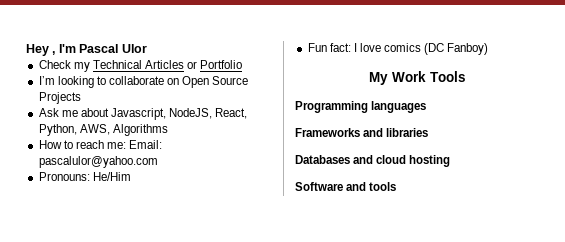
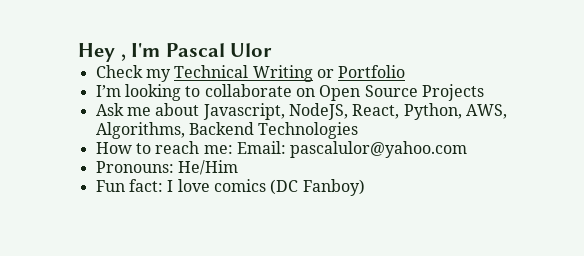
[144,60,184,69] Articles -> [252,65,313,82] Writing
[112,124,168,136] Algorithms -> [95,122,359,139] Algorithms, Backend Technologies
[368,71,466,85] [295,101,427,113] [295,128,429,137] [295,155,451,167] [295,182,397,191] // My Work Tools // Programming languages // Frameworks and libraries // Databases and cloud hosting // Software and tools -> (365, 187) none

